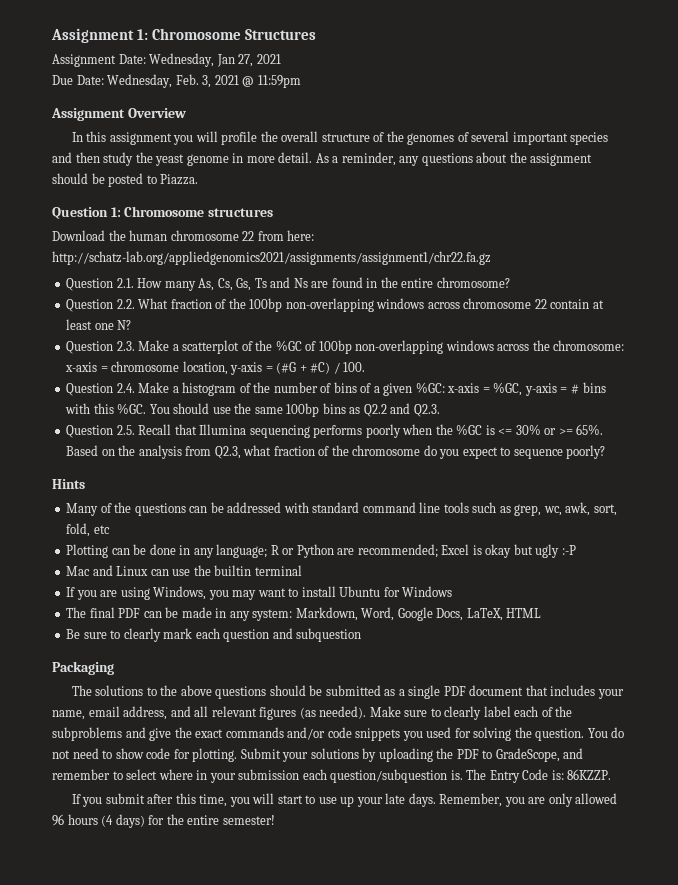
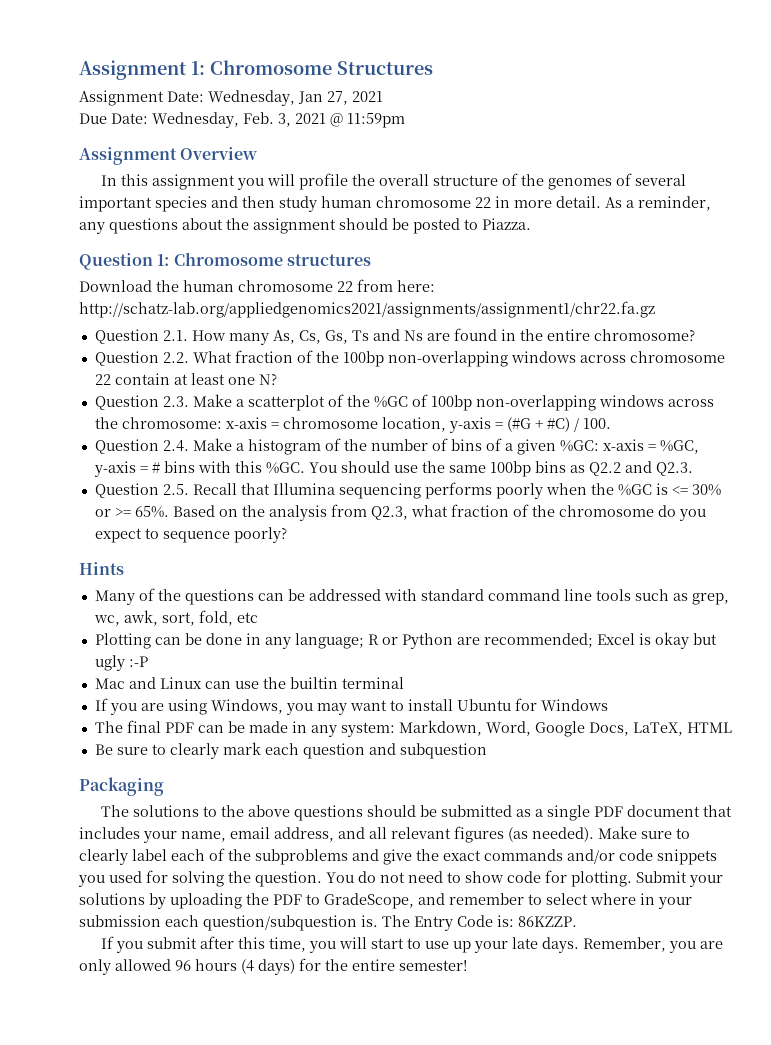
[135,152,229,166] the yeast genome -> [321,196,491,208] human chromosome 22

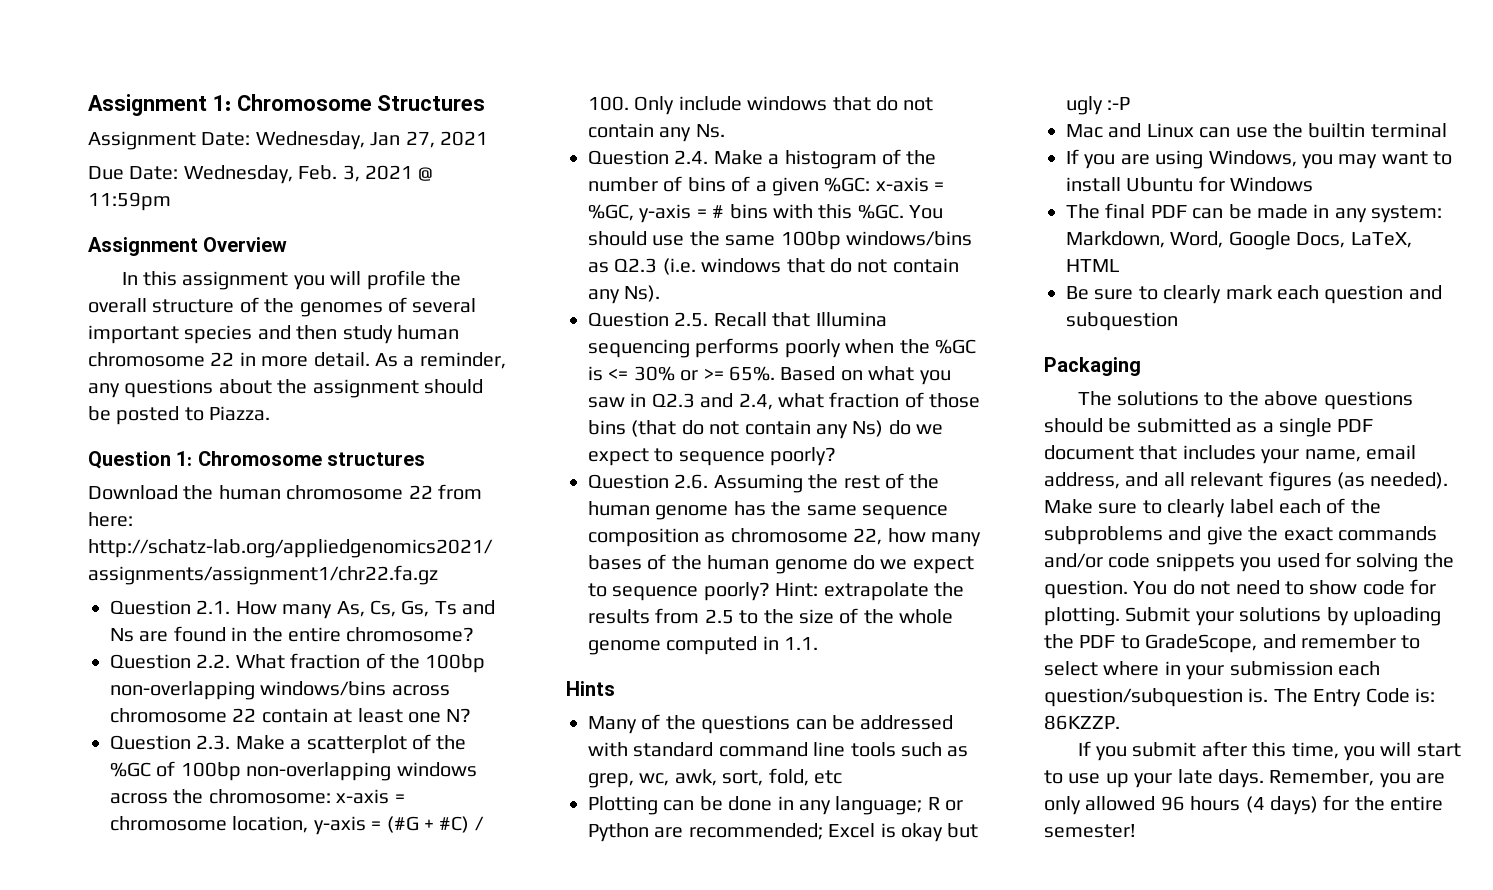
[510,351,576,363] windows -> [260,681,387,696] windows/bins
(611, 423) none -> [634,96,934,115] [588,123,725,142] Only include windows that do not contain any Ns.
[534,461,693,476] bins as Q2.2 and Q2.3. -> [846,231,972,246] [588,258,959,275] [588,285,661,304] windows/bins as Q2.3 (i.e. windows that do not contain any Ns).
[241,504,706,521] [94,527,287,543] the analysis from Q2.3, what fraction of the chromosome do you expect to sequence poorly? -> [868,366,951,385] [588,392,981,410] [588,420,944,439] [588,447,837,466] [588,473,940,493] [588,501,948,520] [588,528,981,547] [588,554,974,574] [588,582,964,601] [588,608,954,624] [588,636,819,655] what you saw in Q2.3 and 2.4, what fraction of those bins (that do not contain any Ns) do we expect to sequence poorly? // Question 2.6. Assuming the rest of the human genome has the same sequence composition as chromosome 22, how many bases of the human genome do we expect to sequence poorly? Hint: extrapolate the results from 2.5 to the size of the whole genome computed in 1.1.

